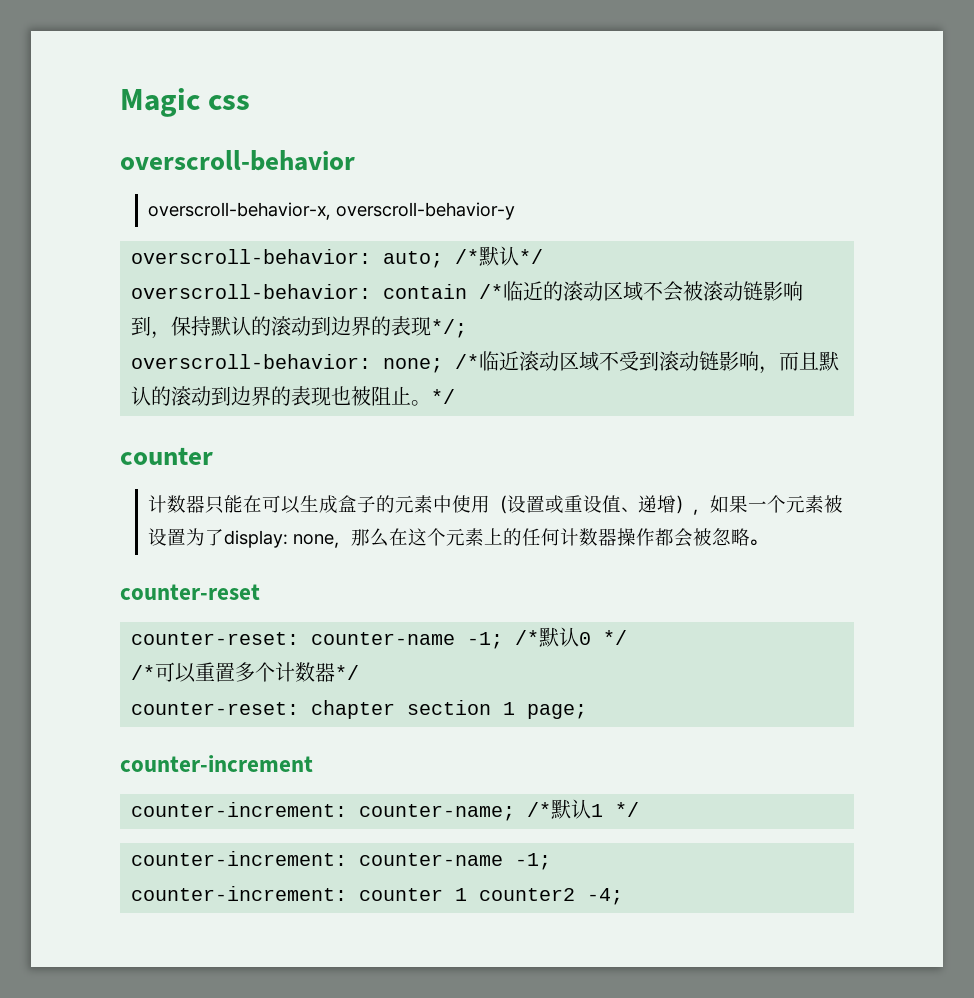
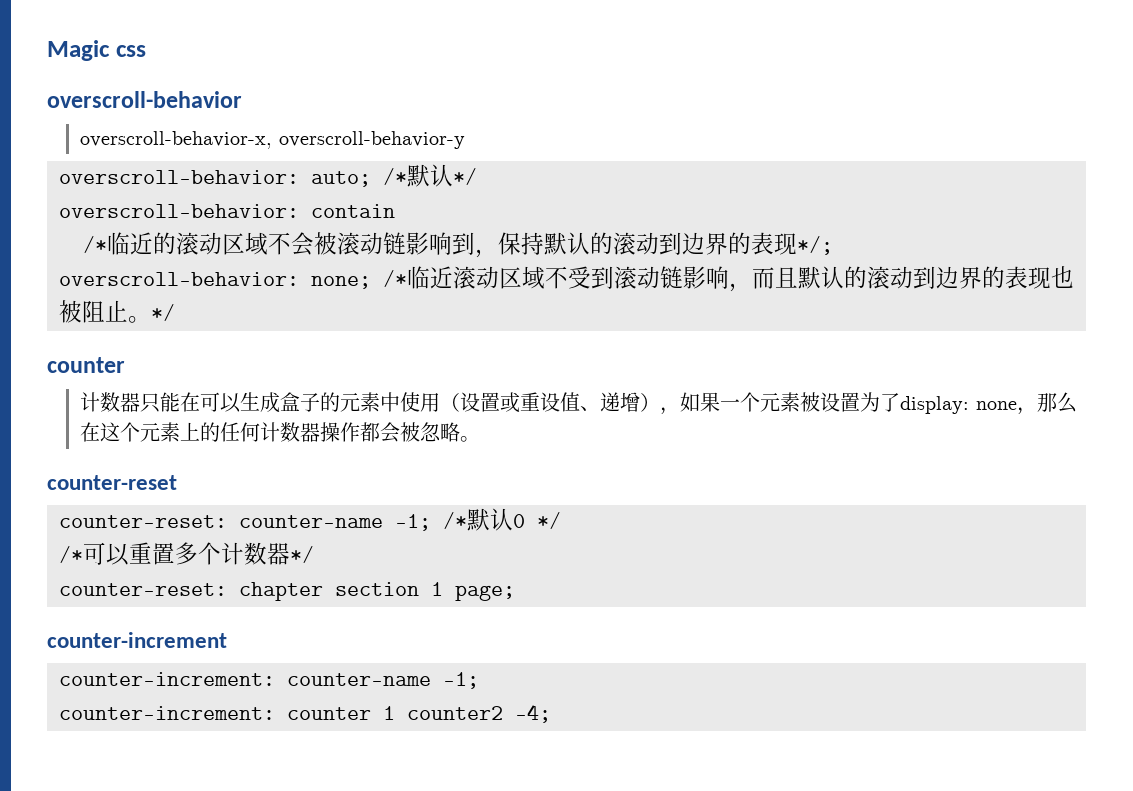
(468, 291) none -> (395, 211) //
[131,799,640,821] // counter-increment: counter-name; /*默认1 */ -> (227, 640) none

